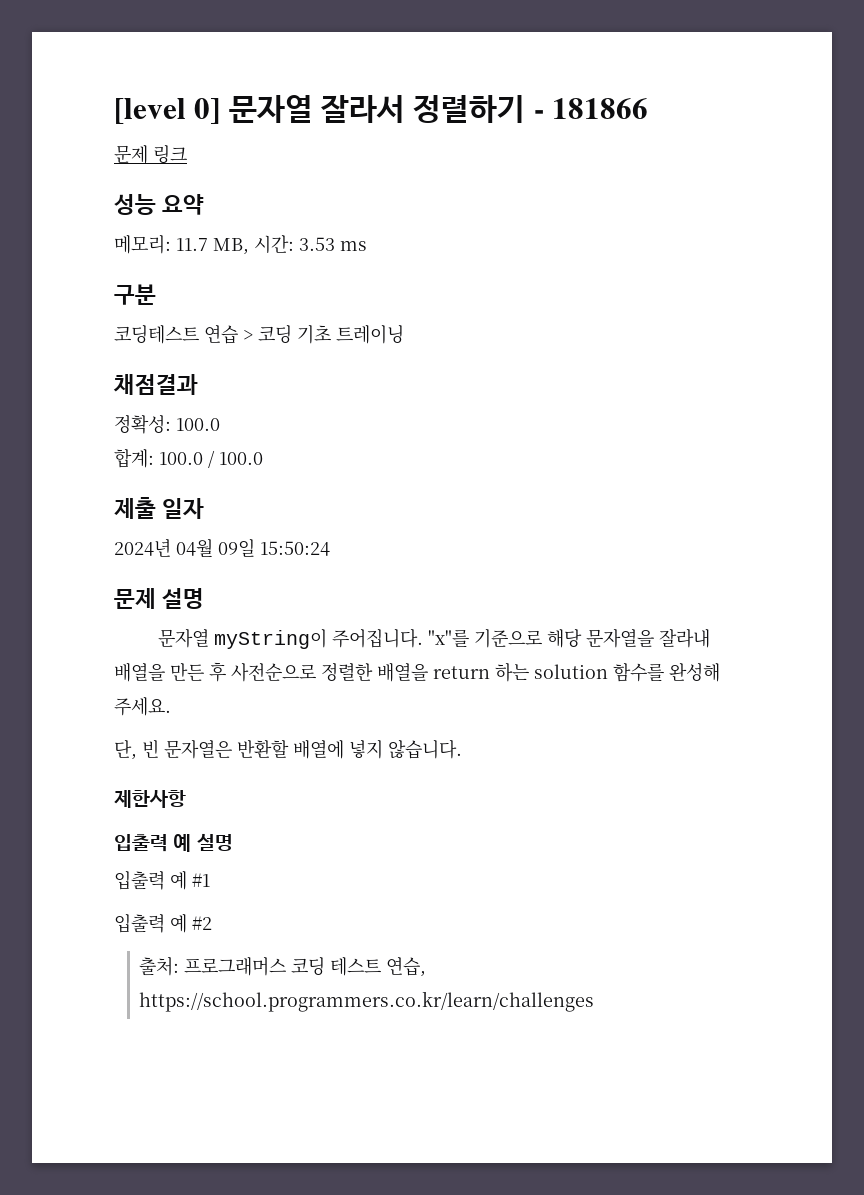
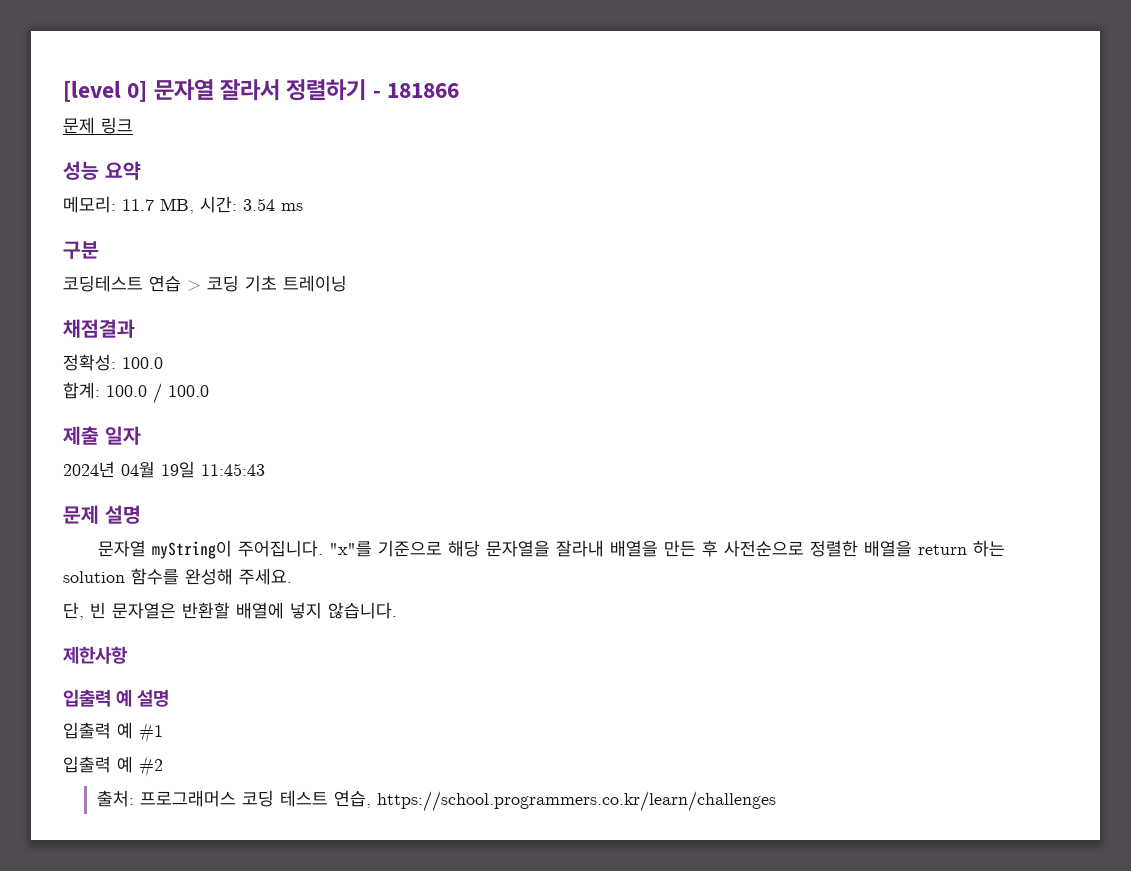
[299,237,335,251] 3.53 -> [243,198,275,211] 3.54
[218,539,330,557] 09일 15:50:24 -> [161,461,265,478] 19일 11:45:43

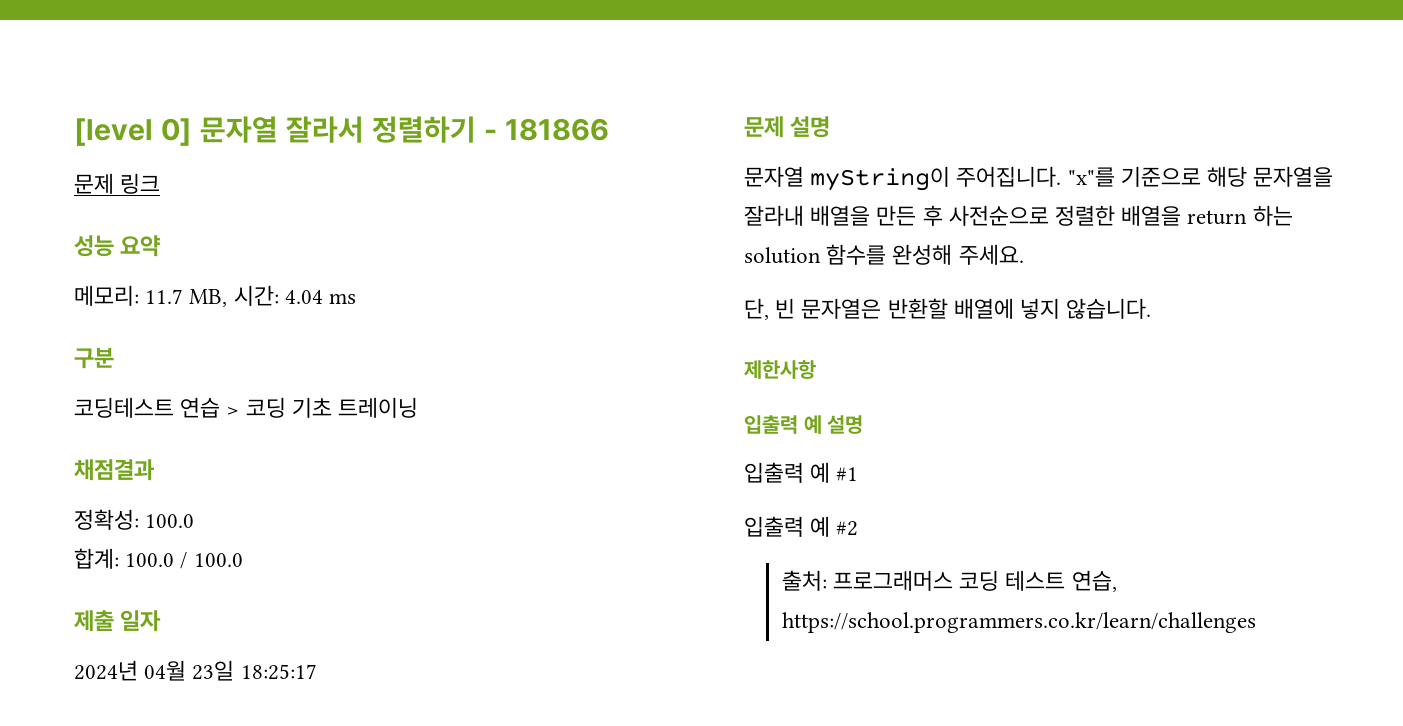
[243,198,275,211] 3.54 -> [284,290,323,304] 4.04
[161,461,265,478] 19일 11:45:43 -> [192,660,317,681] 23일 18:25:17

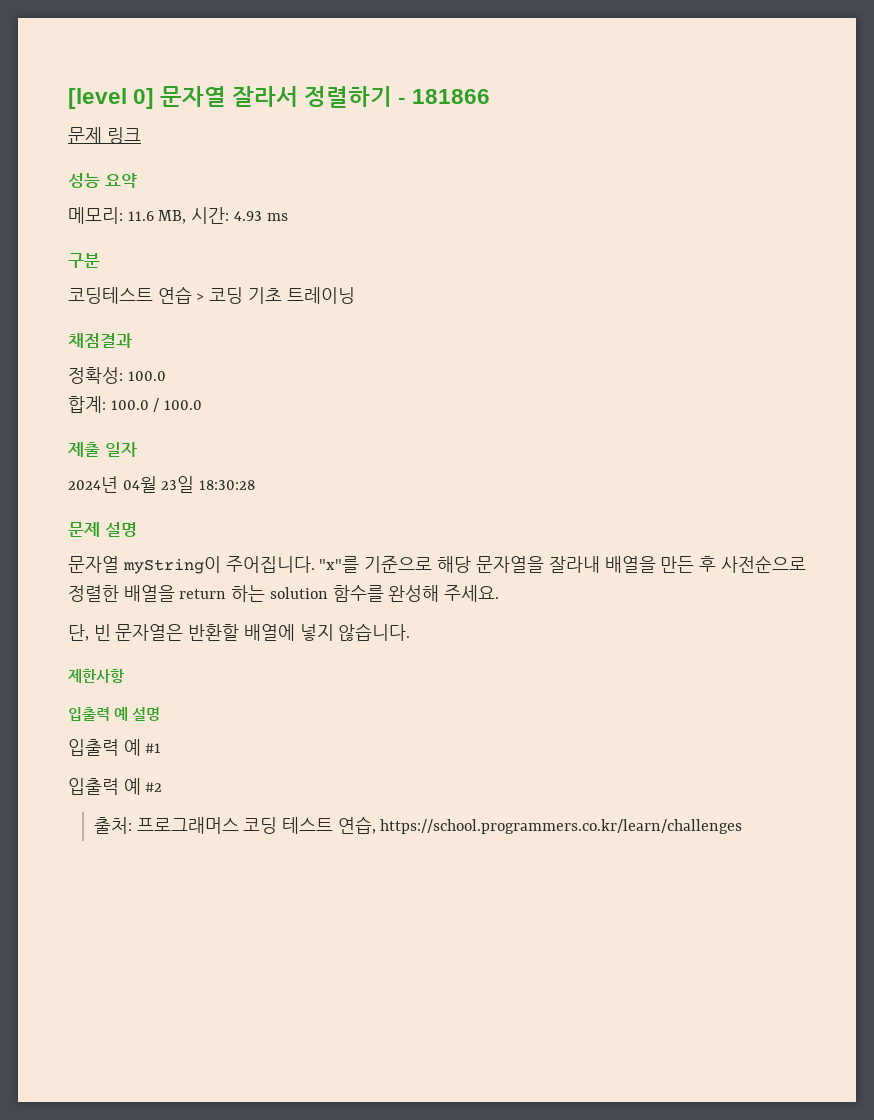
[145,289,184,304] 11.7 -> [127,211,154,221] 11.6
[284,290,323,304] 4.04 -> [233,211,262,221] 4.93
[240,664,317,680] 18:25:17 -> [199,480,256,490] 18:30:28

